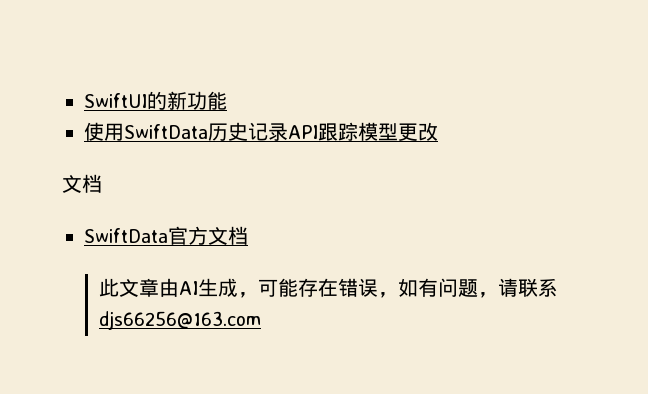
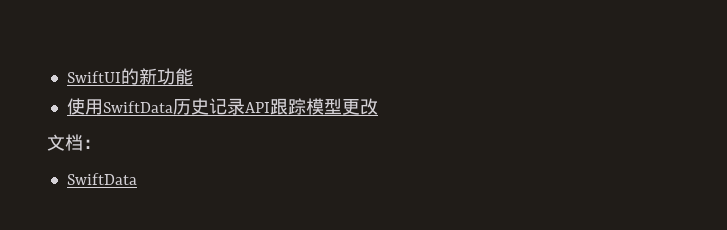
[84,226,248,245] [98,278,558,298] [98,311,261,330] // SwiftData官方文档 // 此文章由AI生成，可能存在错误，如有问题，请联系djs66256@163.com -> [83,139,101,149] [66,173,137,185] ： // SwiftData

